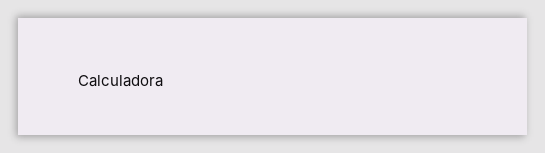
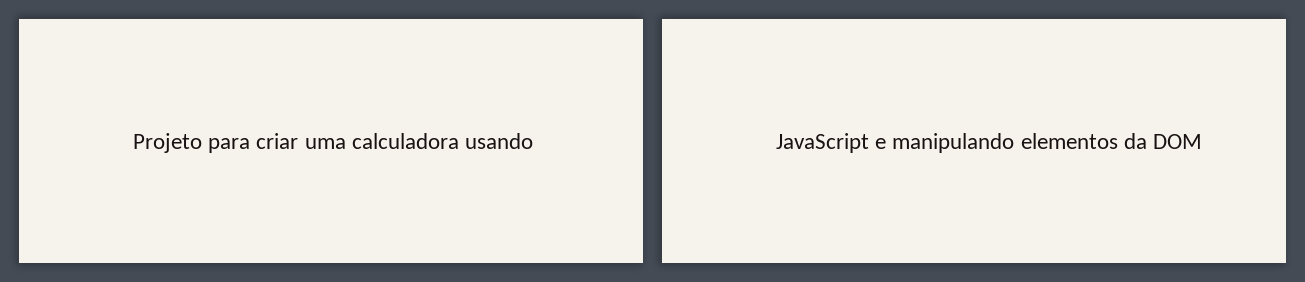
[78,75,163,87] Calculadora -> [133,133,1203,153] Projeto para criar uma calculadora usando JavaScript e manipulando elementos da DOM

